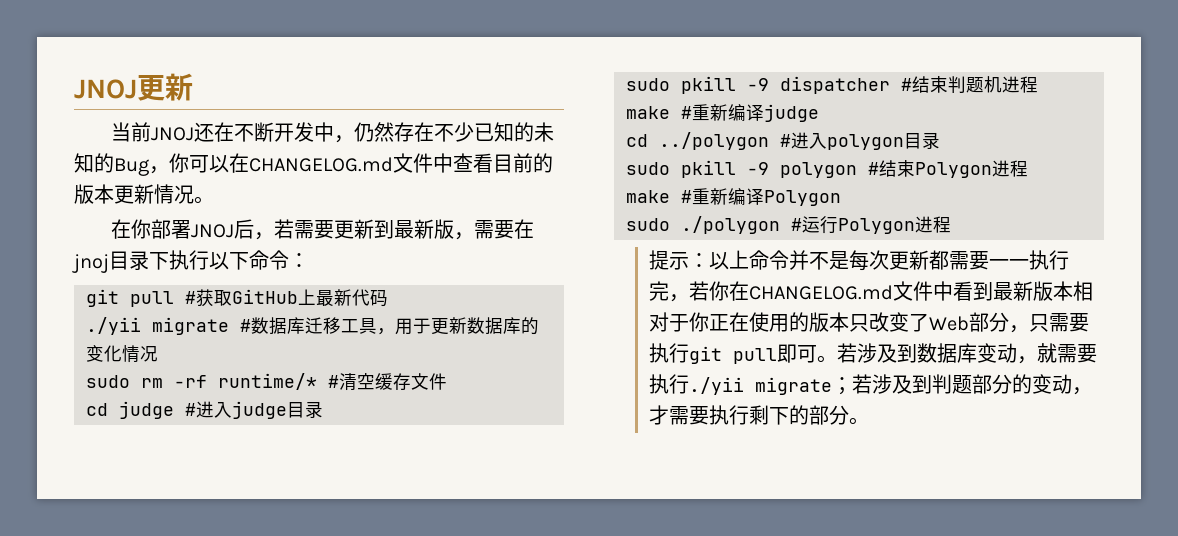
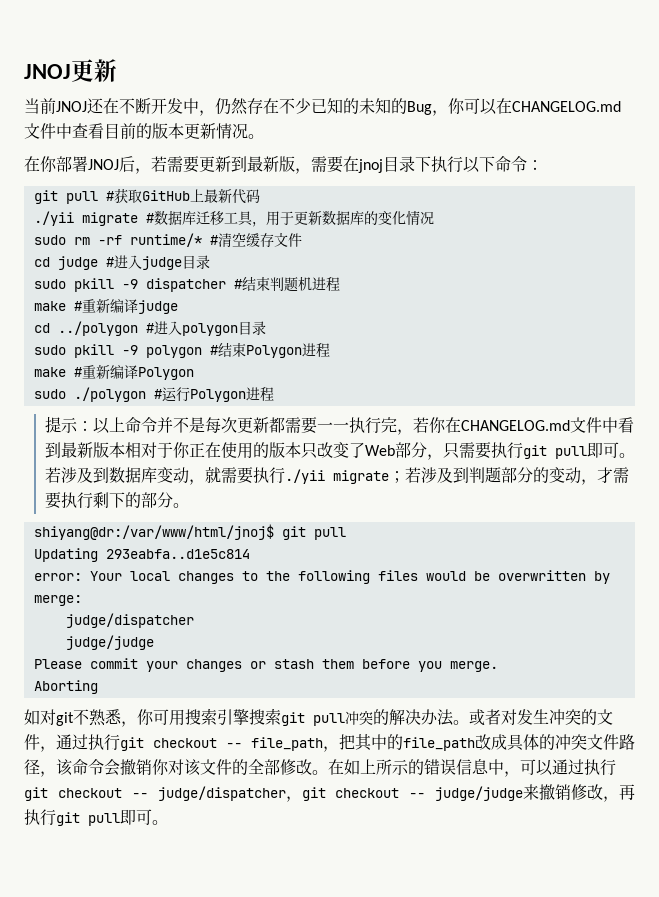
(869, 421) none -> [33,524,346,540] [33,548,250,562] [33,570,610,584] [33,595,82,606] [65,613,194,628] [65,635,154,650] [33,658,498,672] [33,680,98,694] [24,708,613,727] [24,734,635,752] [24,759,616,777] [24,784,635,802] [24,809,168,826] // shiyang@dr:/var/www/html/jnoj$ git pull // Updating 293eabfa..d1e5c814 // error: Your local changes to the following files would be overwritten by merge: // judge/dispatcher // judge/judge // Please commit your changes or stash them before you merge. // Aborting // 如对git不熟悉，你可用搜索引擎搜索git pull冲突的解决办法。或者对发生冲突的文件，通过执行git checkout -- file_path，把其中的file_path改成具体的冲突文件路径，该命令会撤销你对该文件的全部修改。在如上所示的错误信息中，可以通过执行git checkout -- judge/dispatcher，git checkout -- judge/judge来撤销修改，再执行git pull即可。

